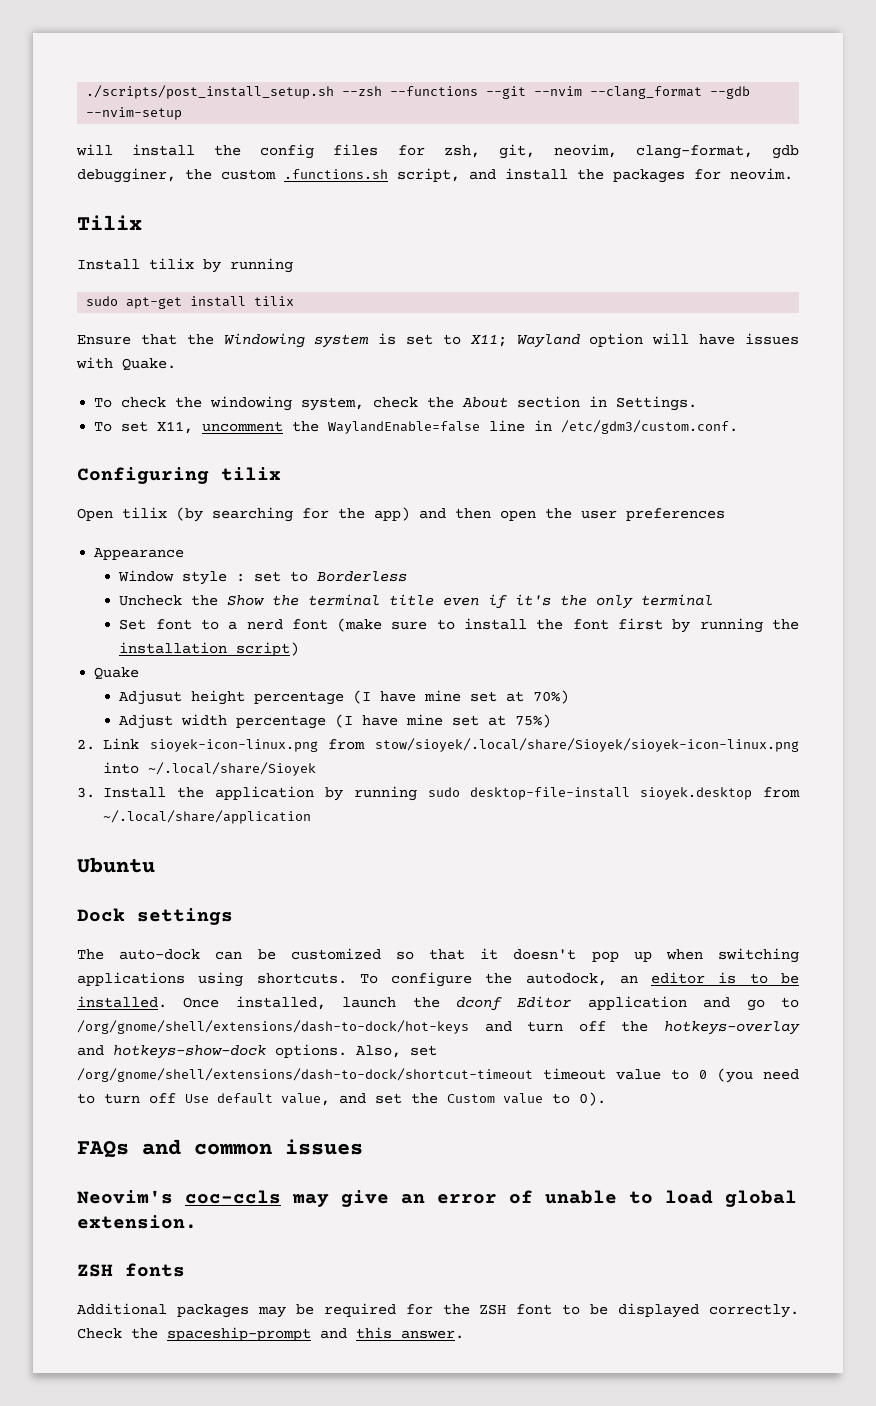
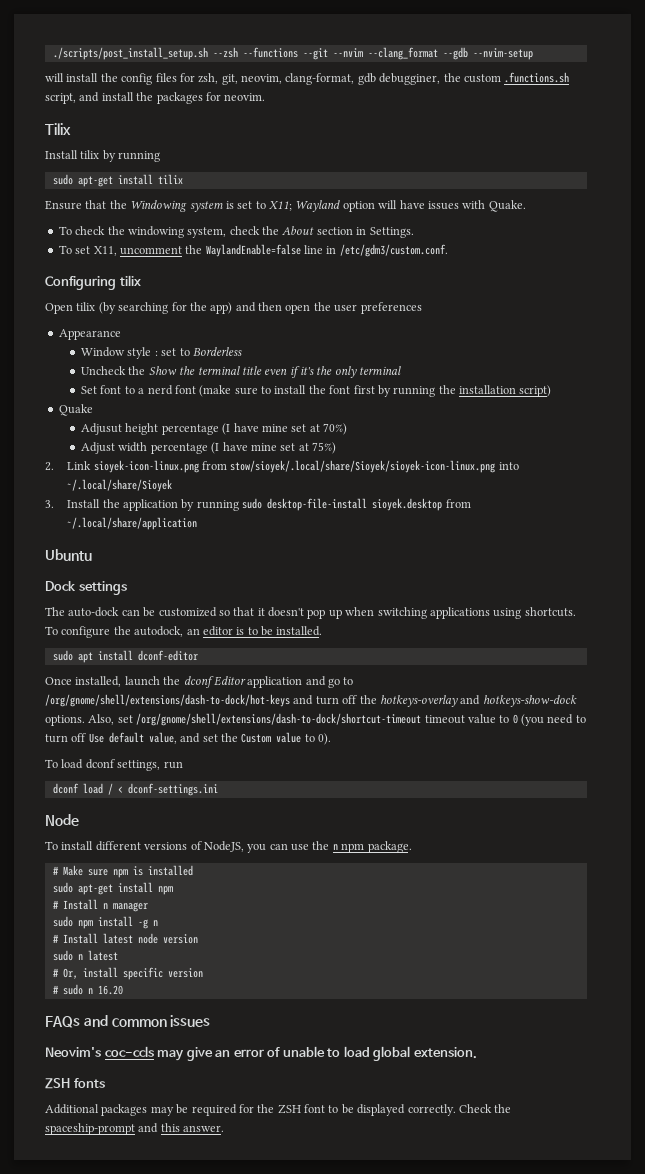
(167, 1002) none -> [52,650,198,663] // sudo apt install dconf-editor //
(606, 1099) none -> [45,759,183,771] [52,783,218,796] [45,814,79,826] [45,841,412,853] [52,865,193,878] [52,882,173,895] [52,899,148,912] [52,916,158,929] [52,933,198,944] [52,950,118,961] [52,967,203,980] [52,984,123,995] // To load dconf settings, run // dconf load / < dconf-settings.ini // Node // To install different versions of NodeJS, you can use the n npm package. // # Make sure npm is installed // sudo apt-get install npm // # Install n manager // sudo npm install -g n // # Install latest node version // sudo n latest // # Or, install specific version // # sudo n 16.20

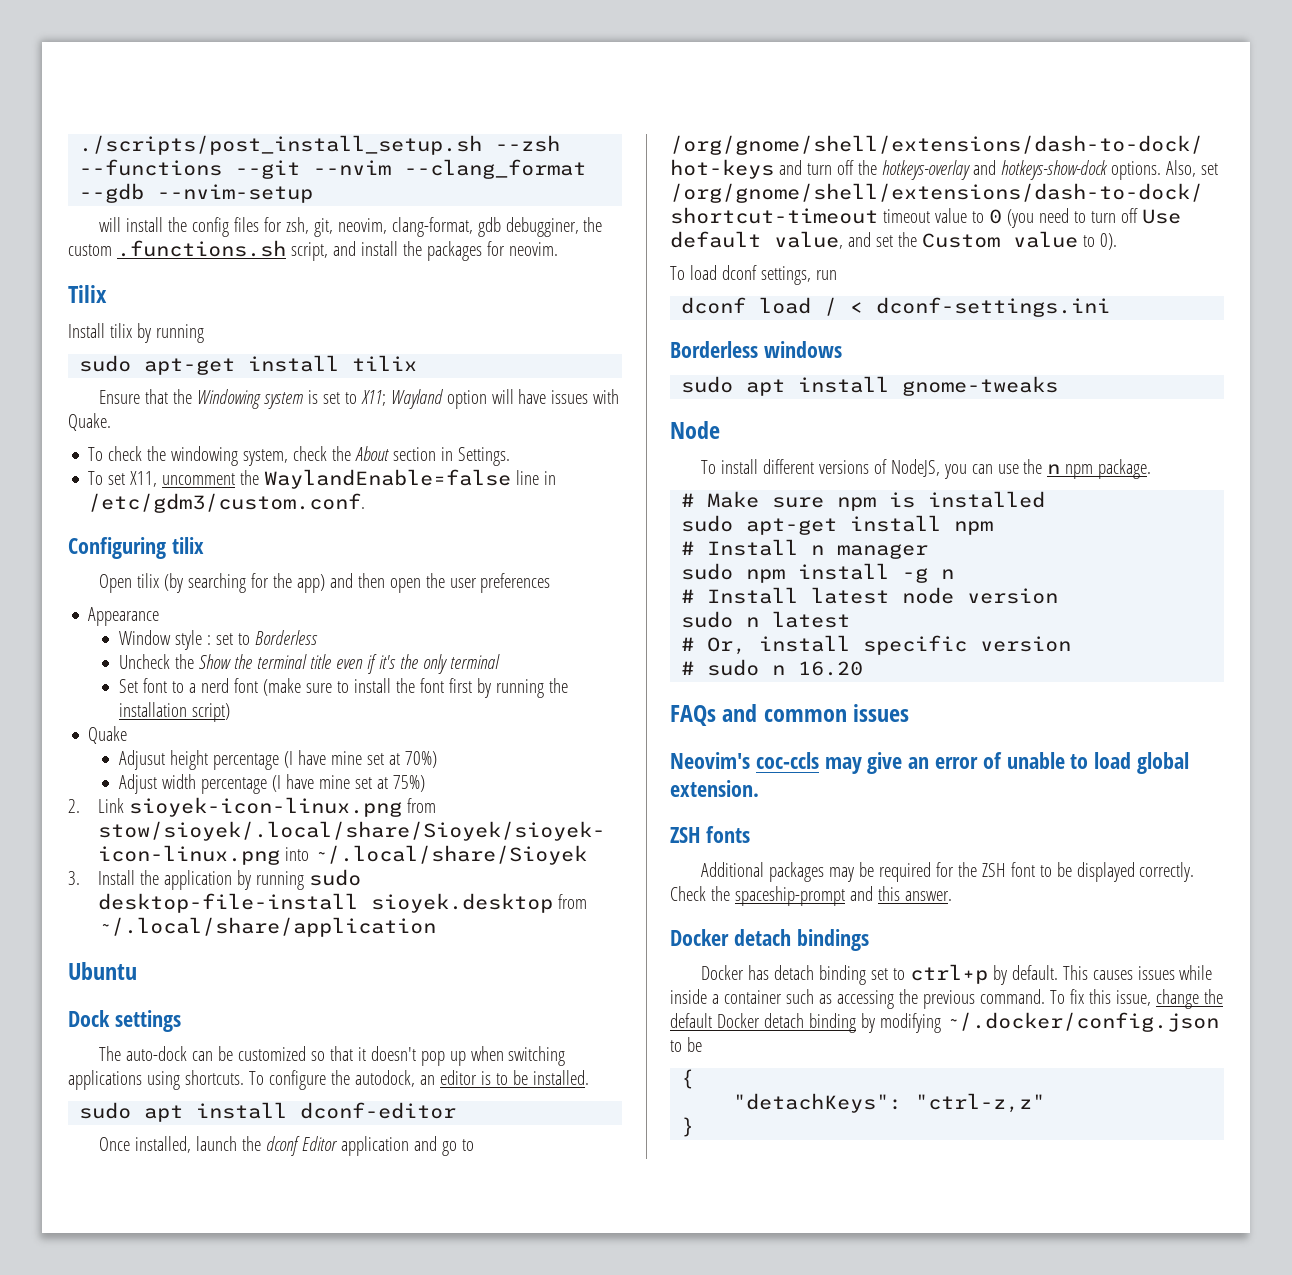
(218, 789) none -> [670,341,842,358] [681,376,1059,396] // Borderless windows // sudo apt install gnome-tweaks
(225, 1128) none -> [670,929,869,951] [700,964,1213,985] [670,989,1223,1009] [670,1012,1219,1033] [670,1037,702,1052] [681,1069,695,1089] [733,1093,1046,1113] [681,1117,695,1137] // Docker detach bindings // Docker has detach binding set to ctrl+p by default. This causes issues while inside a container such as accessing the previous command. To fix this issue, change the default Docker detach binding by modifying ~/.docker/config.json to be // { // "detachKeys": "ctrl-z,z" // }

